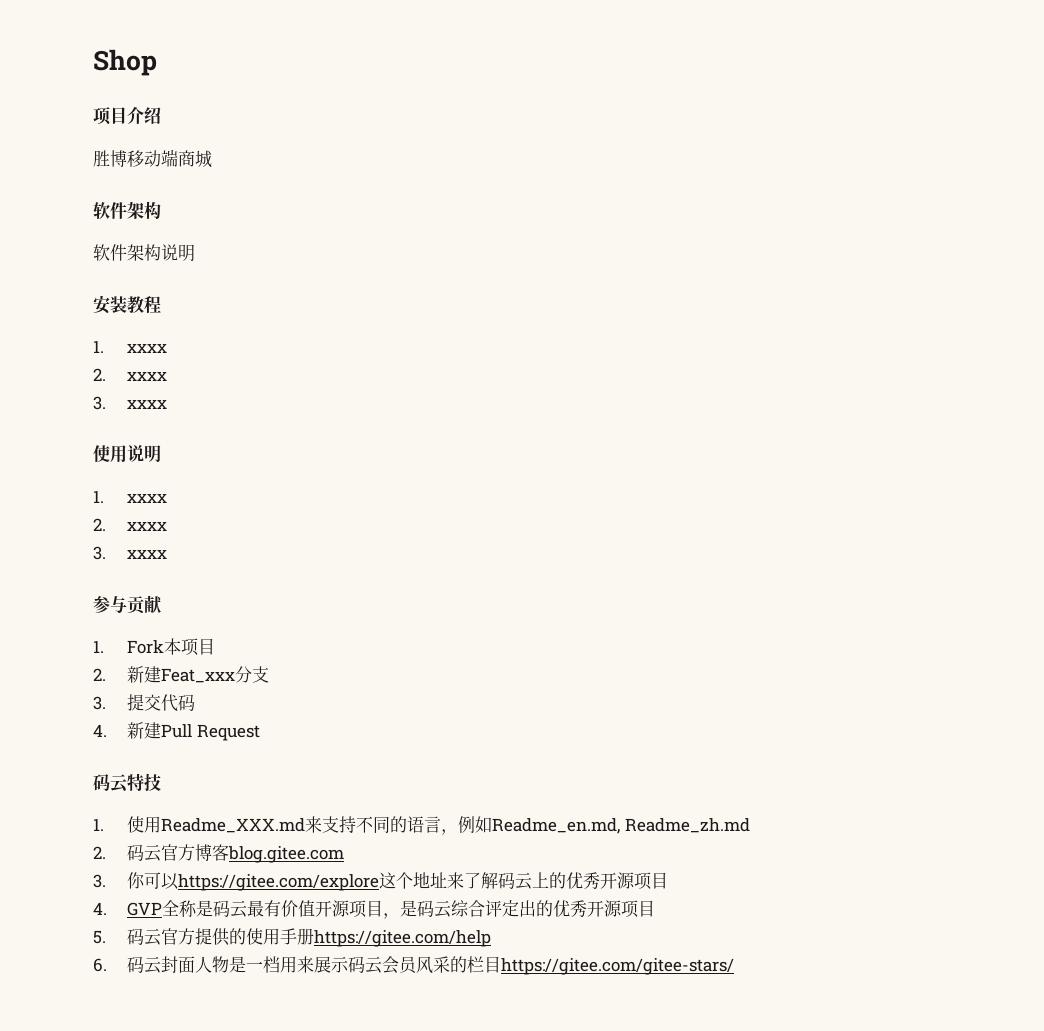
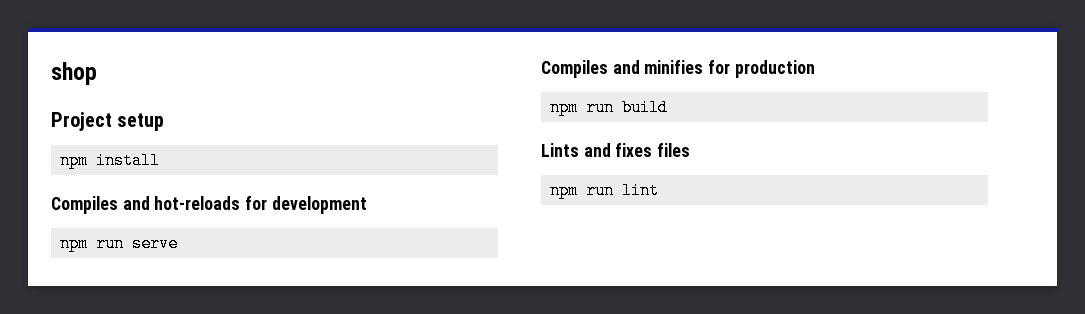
[93,49,157,76] [93,107,161,125] [93,149,212,168] [93,201,161,219] [93,244,195,262] [93,295,161,314] [93,340,167,353] [93,368,167,381] [93,396,167,410] [93,445,161,463] [93,490,167,503] [93,518,167,531] [93,546,167,560] [93,595,162,615] [93,638,215,656] [93,666,269,683] [93,694,195,712] [93,722,260,741] [93,773,161,793] [93,816,750,835] [93,844,344,863] [93,872,668,891] [93,900,655,919] [93,928,491,947] [93,956,734,975] Shop // 项目介绍 // 胜博移动端商城 // 软件架构 // 软件架构说明 // 安装教程 // 1. xxxx // 2. xxxx // 3. xxxx // 使用说明 // 1. xxxx // 2. xxxx // 3. xxxx // 参与贡献 // 1. Fork本项目 // 2.新建Feat_xxx分支 // 3.提交代码 // 4.新建Pull Request // 码云特技 // 1.使用Readme_XXX.md来支持不同的语言，例如Readme_en.md, Readme_zh.md // 2.码云官方博客blog.gitee.com // 3.你可以https://gitee.com/explore这个地址来了解码云上的优秀开源项目 // 4. GVP全称是码云最有价值开源项目，是码云综合评定出的优秀开源项目 // 5.码云官方提供的使用手册https://gitee.com/help // 6.码云封面人物是一档用来展示码云会员风采的栏目https://gitee.com/gitee-stars/ -> [51,62,97,85] [51,112,165,131] [60,152,160,169] [51,196,367,214] [60,235,178,252] [541,60,815,78] [550,99,668,116] [541,143,691,157] [550,182,659,199] shop // Project setup // npm install // Compiles and hot-reloads for development // npm run serve // Compiles and minifies for production // npm run build // Lints and fixes files // npm run lint

